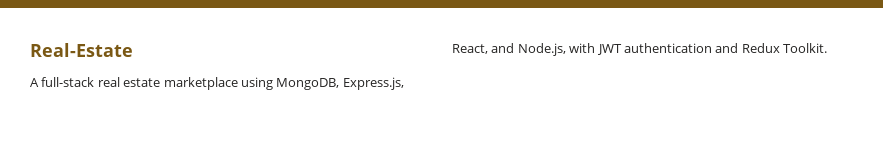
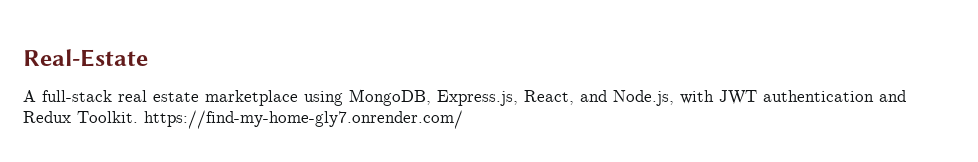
(827, 48) none -> [144,110,463,129] https://find-my-home-gly7.onrender.com/

